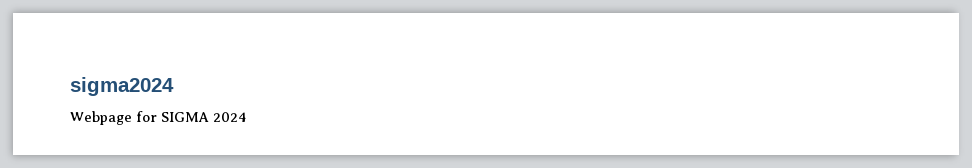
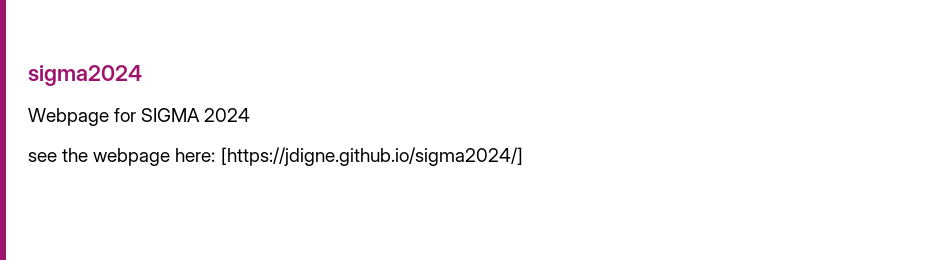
(247, 117) none -> [28,147,523,166] // see the webpage here: [https://jdigne.github.io/sigma2024/]

